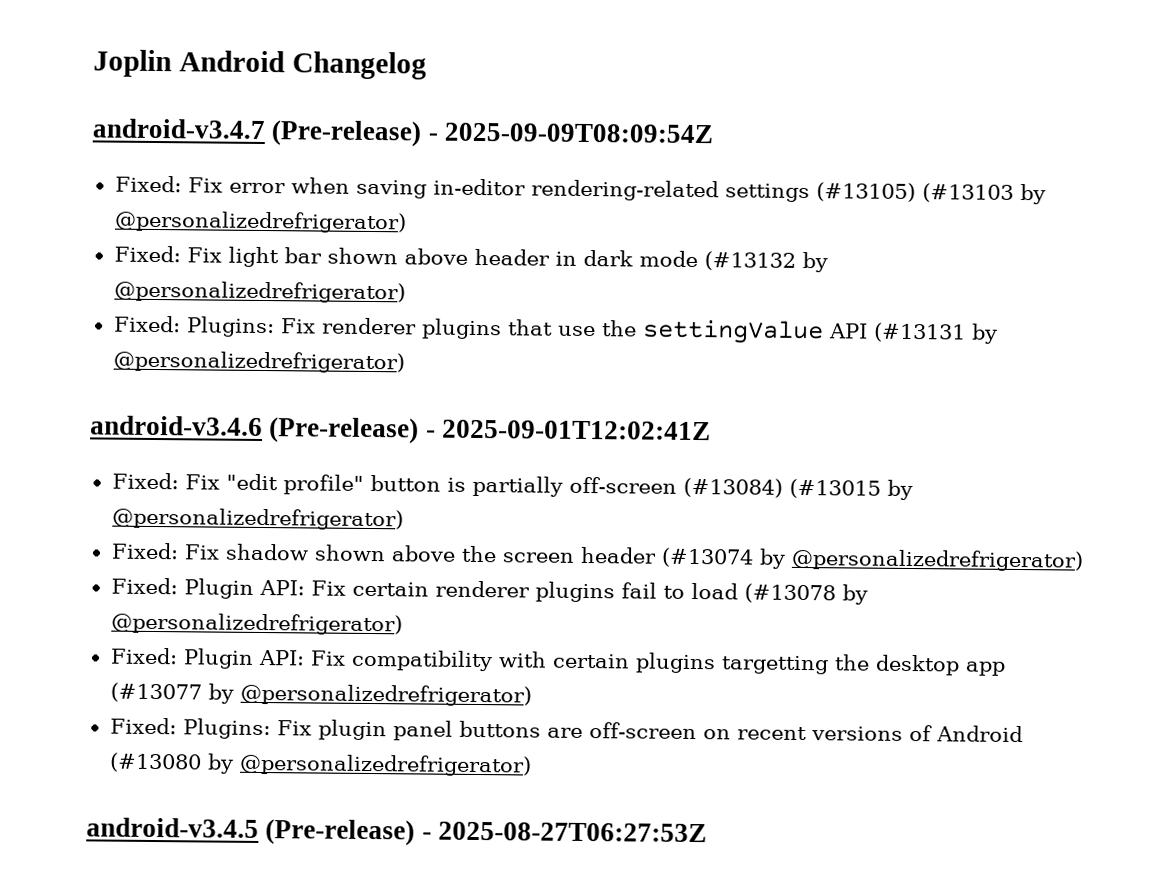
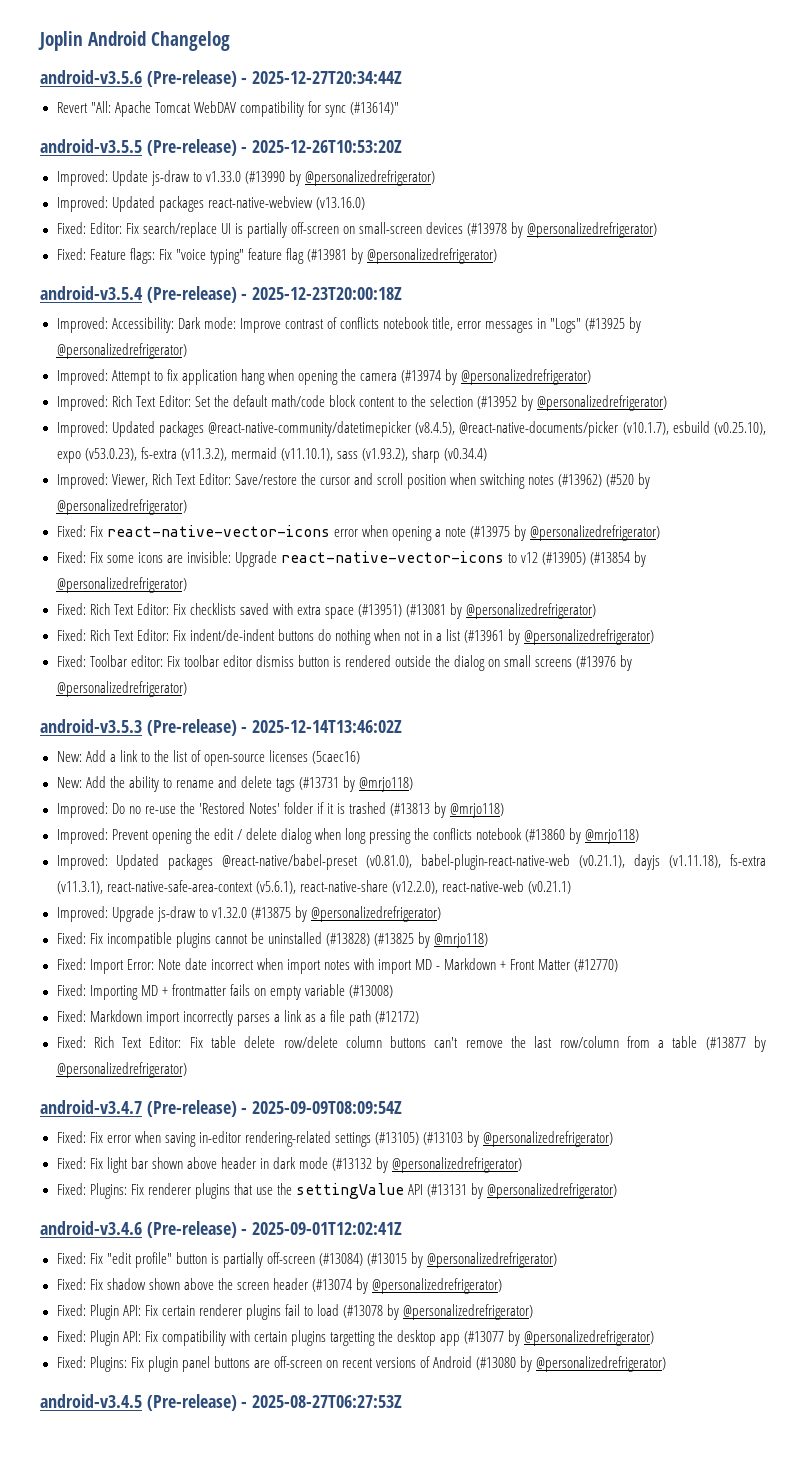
(427, 65) none -> [40,70,403,87] [56,101,399,117] [40,139,403,156] [56,170,435,186] [56,196,365,212] [56,222,658,238] [56,248,498,264] [40,286,403,303] [56,317,642,333] [56,343,187,359] [56,369,592,385] [56,395,668,411] [56,421,766,437] [56,447,487,463] [56,473,651,489] [56,499,187,515] [56,525,661,541] [56,551,647,567] [56,577,187,593] [56,603,597,619] [56,629,655,645] [56,655,633,671] [56,681,187,697] [40,719,403,736] [56,750,361,766] [56,776,414,792] [56,802,505,818] [56,828,640,844] [56,854,766,870] [56,880,571,894] [56,906,441,922] [56,932,489,948] [56,958,619,974] [56,984,393,1000] [56,1010,420,1026] [56,1036,766,1052] [56,1062,187,1078] // android-v3.5.6 (Pre-release) - 2025-12-27T20:34:44Z // Revert "All: Apache Tomcat WebDAV compatibility for sync (#13614)" // android-v3.5.5 (Pre-release) - 2025-12-26T10:53:20Z // Improved: Update js-draw to v1.33.0 (#13990 by @personalizedrefrigerator) // Improved: Updated packages react-native-webview (v13.16.0) // Fixed: Editor: Fix search/replace UI is partially off-screen on small-screen devices (#13978 by @personalizedrefrigerator) // Fixed: Feature flags: Fix "voice typing" feature flag (#13981 by @personalizedrefrigerator) // android-v3.5.4 (Pre-release) - 2025-12-23T20:00:18Z // Improved: Accessibility: Dark mode: Improve contrast of conflicts notebook title, error messages in "Logs" (#13925 by @personalizedrefrigerator) // Improved: Attempt to fix application hang when opening the camera (#13974 by @personalizedrefrigerator) // Improved: Rich Text Editor: Set the default math/code block content to the selection (#13952 by @personalizedrefrigerator) // Improved: Updated packages @react-native-community/datetimepicker (v8.4.5), @react-native-documents/picker (v10.1.7), esbuild (v0.25.10), expo (v53.0.23), fs-extra (v11.3.2), mermaid (v11.10.1), sass (v1.93.2), sharp (v0.34.4) // Improved: Viewer, Rich Text Editor: Save/restore the cursor and scroll position when switching notes (#13962) (#520 by @personalizedrefrigerator) // Fixed: Fix react-native-vector-icons error when opening a note (#13975 by @personalizedrefrigerator) // Fixed: Fix some icons are invisible: Upgrade react-native-vector-icons to v12 (#13905) (#13854 by @personalizedrefrigerator) // Fixed: Rich Text Editor: Fix checklists saved with extra space (#13951) (#13081 by @personalizedrefrigerator) // Fixed: Rich Text Editor: Fix indent/de-indent buttons do nothing when not in a list (#13961 by @personalizedrefrigerator) // Fixed: Toolbar editor: Fix toolbar editor dismiss button is rendered outside the dialog on small screens (#13976 by @personalizedrefrigerator) // android-v3.5.3 (Pre-release) - 2025-12-14T13:46:02Z // New: Add a link to the list of open-source licenses (5caec16) // New: Add the ability to rename and delete tags (#13731 by @mrjo118) // Improved: Do no re-use the 'Restored Notes' folder if it is trashed (#13813 by @mrjo118) // Improved: Prevent opening the edit / delete dialog when long pressing the conflicts notebook (#13860 by @mrjo118) // Improved: Updated packages @react-native/babel-preset (v0.81.0), babel-plugin-react-native-web (v0.21.1), dayjs (v1.11.18), fs-extra (v11.3.1), react-native-safe-area-context (v5.6.1), react-native-share (v12.2.0), react-native-web (v0.21.1) // Improved: Upgrade js-draw to v1.32.0 (#13875 by @personalizedrefrigerator) // Fixed: Fix incompatible plugins cannot be uninstalled (#13828) (#13825 by @mrjo118) // Fixed: Import Error: Note date incorrect when import notes with import MD - Markdown + Front Matter (#12770) // Fixed: Importing MD + frontmatter fails on empty variable (#13008) // Fixed: Markdown import incorrectly parses a link as a file path (#12172) // Fixed: Rich Text Editor: Fix table delete row/delete column buttons can't remove the last row/column from a table (#13877 by @personalizedrefrigerator)

